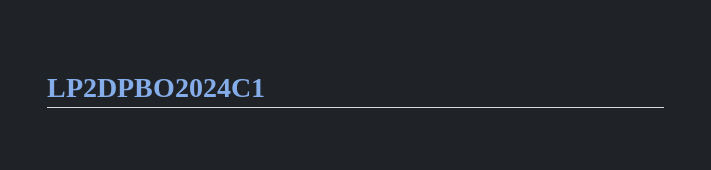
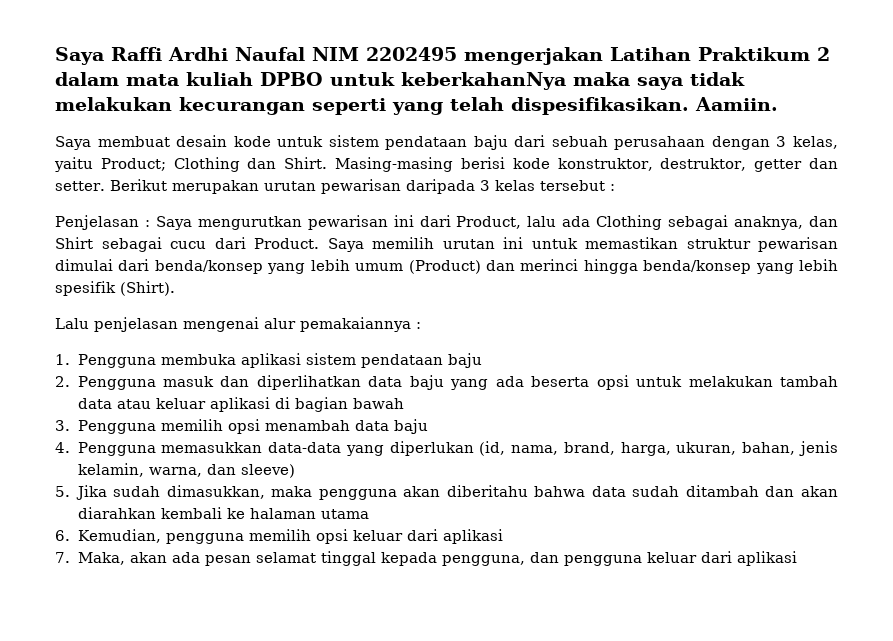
[47,79,265,97] LP2DPBO2024C1 -> [55,47,830,65] [55,72,745,90] [55,97,778,115] [55,135,839,150] [54,157,839,172] [55,179,615,194] [55,215,838,230] [55,237,838,252] [55,259,838,274] [55,281,175,296] [55,317,421,332] [55,353,482,368] [55,375,838,390] [77,397,404,412] [55,419,428,434] [55,441,838,456] [77,463,295,478] [55,485,838,500] [77,507,369,519] [55,529,503,544] [55,551,797,566] Saya Raffi Ardhi Naufal NIM 2202495 mengerjakan Latihan Praktikum 2 dalam mata kuliah DPBO untuk keberkahanNya maka saya tidak melakukan kecurangan seperti yang telah dispesifikasikan. Aamiin. // Saya membuat desain kode untuk sistem pendataan baju dari sebuah perusahaan dengan 3 kelas, yaitu Product; Clothing dan Shirt. Masing-masing berisi kode konstruktor, destruktor, getter dan setter. Berikut merupakan urutan pewarisan daripada 3 kelas tersebut : // Penjelasan : Saya mengurutkan pewarisan ini dari Product, lalu ada Clothing sebagai anaknya, dan Shirt sebagai cucu dari Product. Saya memilih urutan ini untuk memastikan struktur pewarisan dimulai dari benda/konsep yang lebih umum (Product) dan merinci hingga benda/konsep yang lebih spesifik (Shirt). // Lalu penjelasan mengenai alur pemakaiannya : // 1. Pengguna membuka aplikasi sistem pendataan baju // 2. Pengguna masuk dan diperlihatkan data baju yang ada beserta opsi untuk melakukan tambah data atau keluar aplikasi di bagian bawah // 3. Pengguna memilih opsi menambah data baju // 4. Pengguna memasukkan data-data yang diperlukan (id, nama, brand, harga, ukuran, bahan, jenis kelamin, warna, dan sleeve) // 5. Jika sudah dimasukkan, maka pengguna akan diberitahu bahwa data sudah ditambah dan akan diarahkan kembali ke halaman utama // 6. Kemudian, pengguna memilih opsi keluar dari aplikasi // 7. Maka, akan ada pesan selamat tinggal kepada pengguna, dan pengguna keluar dari aplikasi

